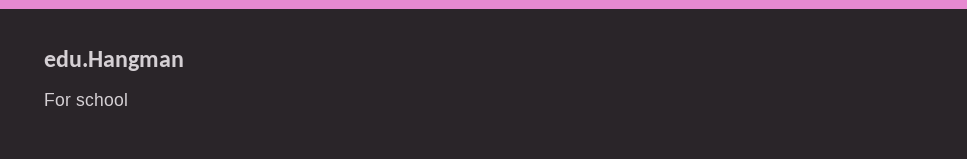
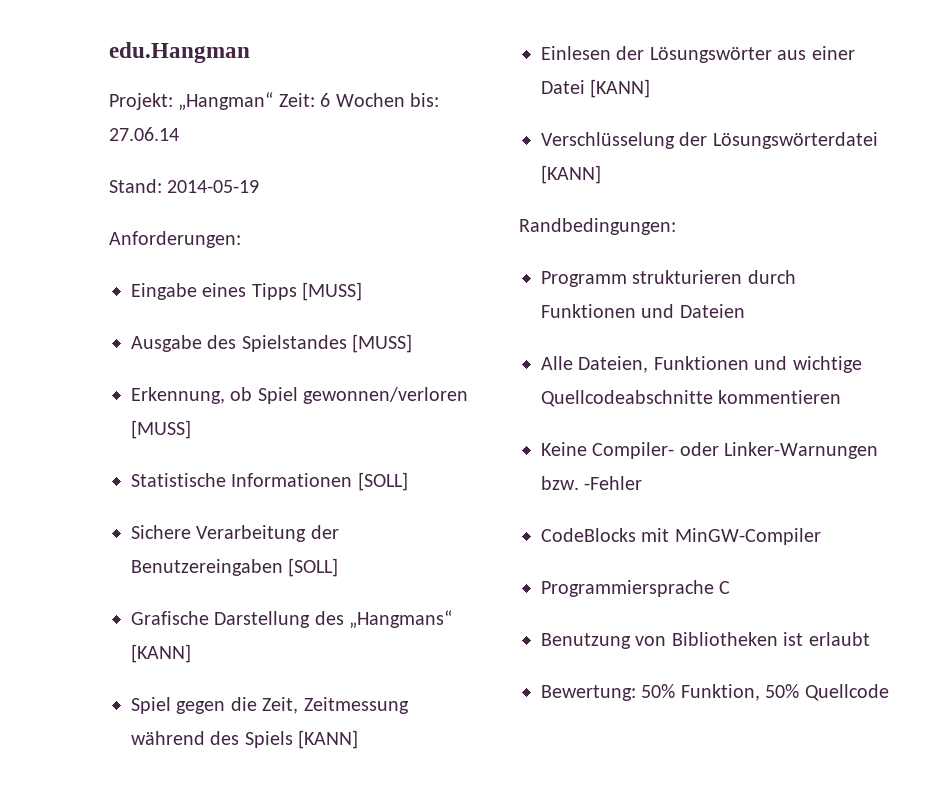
[44,93,128,106] For school -> [109,92,439,111] [109,127,179,141] [109,179,260,193] [109,231,241,248] [131,282,363,301] [131,334,413,353] [131,387,469,404] [131,420,191,439] [131,472,408,491] [131,525,339,542] [131,558,339,577] [131,610,453,629] [131,644,191,663] [131,697,409,714] [131,730,359,749] [541,46,855,63] [541,79,651,98] [541,132,878,149] [541,165,601,184] [519,218,676,235] [541,270,796,287] [541,304,745,318] [541,356,862,373] [541,390,842,407] [541,442,879,459] [541,476,643,490] [541,528,821,545] [541,580,731,597] [541,632,870,649] [541,684,889,701] Projekt: „Hangman“ Zeit: 6 Wochen bis: 27.06.14 // Stand: 2014-05-19 // Anforderungen: // Eingabe eines Tipps [MUSS] // Ausgabe des Spielstandes [MUSS] // Erkennung, ob Spiel gewonnen/verloren [MUSS] // Statistische Informationen [SOLL] // Sichere Verarbeitung der Benutzereingaben [SOLL] // Grafische Darstellung des „Hangmans“ [KANN] // Spiel gegen die Zeit, Zeitmessung während des Spiels [KANN] // Einlesen der Lösungswörter aus einer Datei [KANN] // Verschlüsselung der Lösungswörterdatei [KANN] // Randbedingungen: // Programm strukturieren durch Funktionen und Dateien // Alle Dateien, Funktionen und wichtige Quellcodeabschnitte kommentieren // Keine Compiler- oder Linker-Warnungen bzw. -Fehler // CodeBlocks mit MinGW-Compiler // Programmiersprache C // Benutzung von Bibliotheken ist erlaubt // Bewertung: 50% Funktion, 50% Quellcode

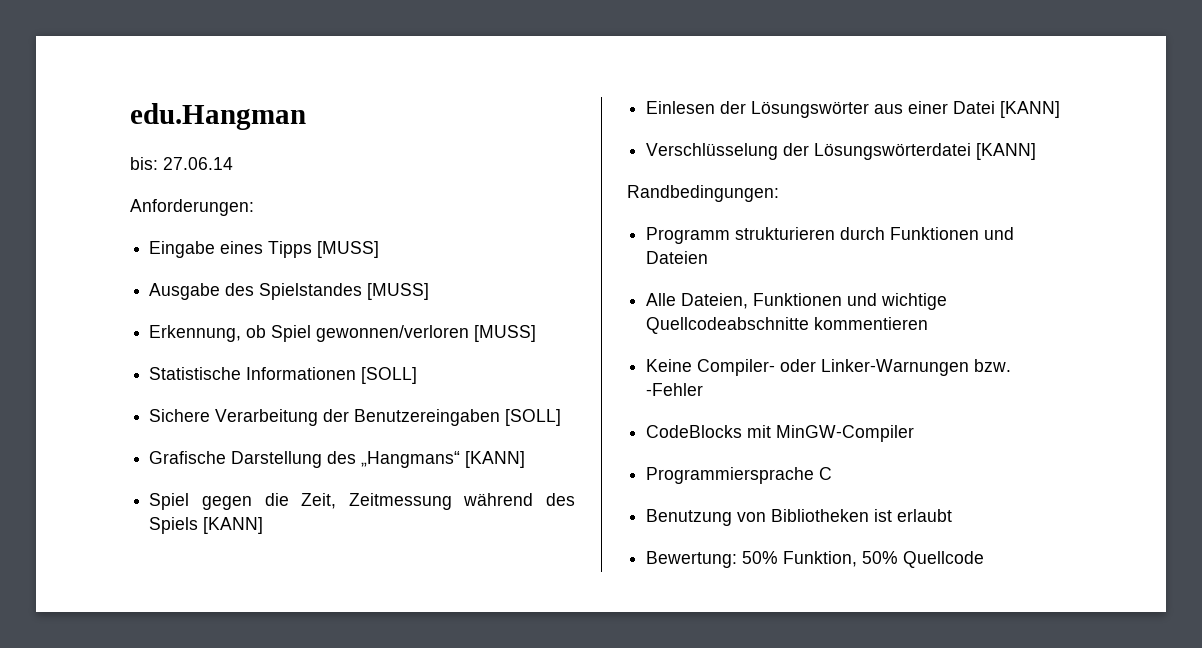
[109,92,405,111] Projekt: „Hangman“ Zeit: 6 Wochen -> (306, 116) none
[109,179,260,193] // Stand: 2014-05-19 -> (233, 163) none

